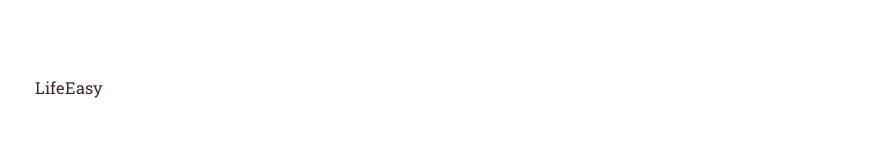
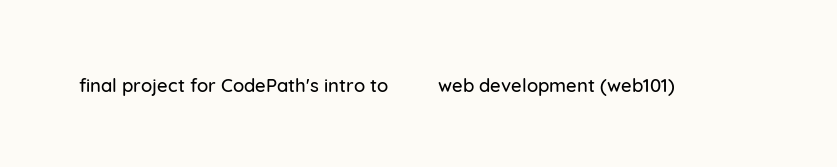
[35,81,103,98] LifeEasy -> [79,78,675,96] final project for CodePath's intro to web development (web101)

